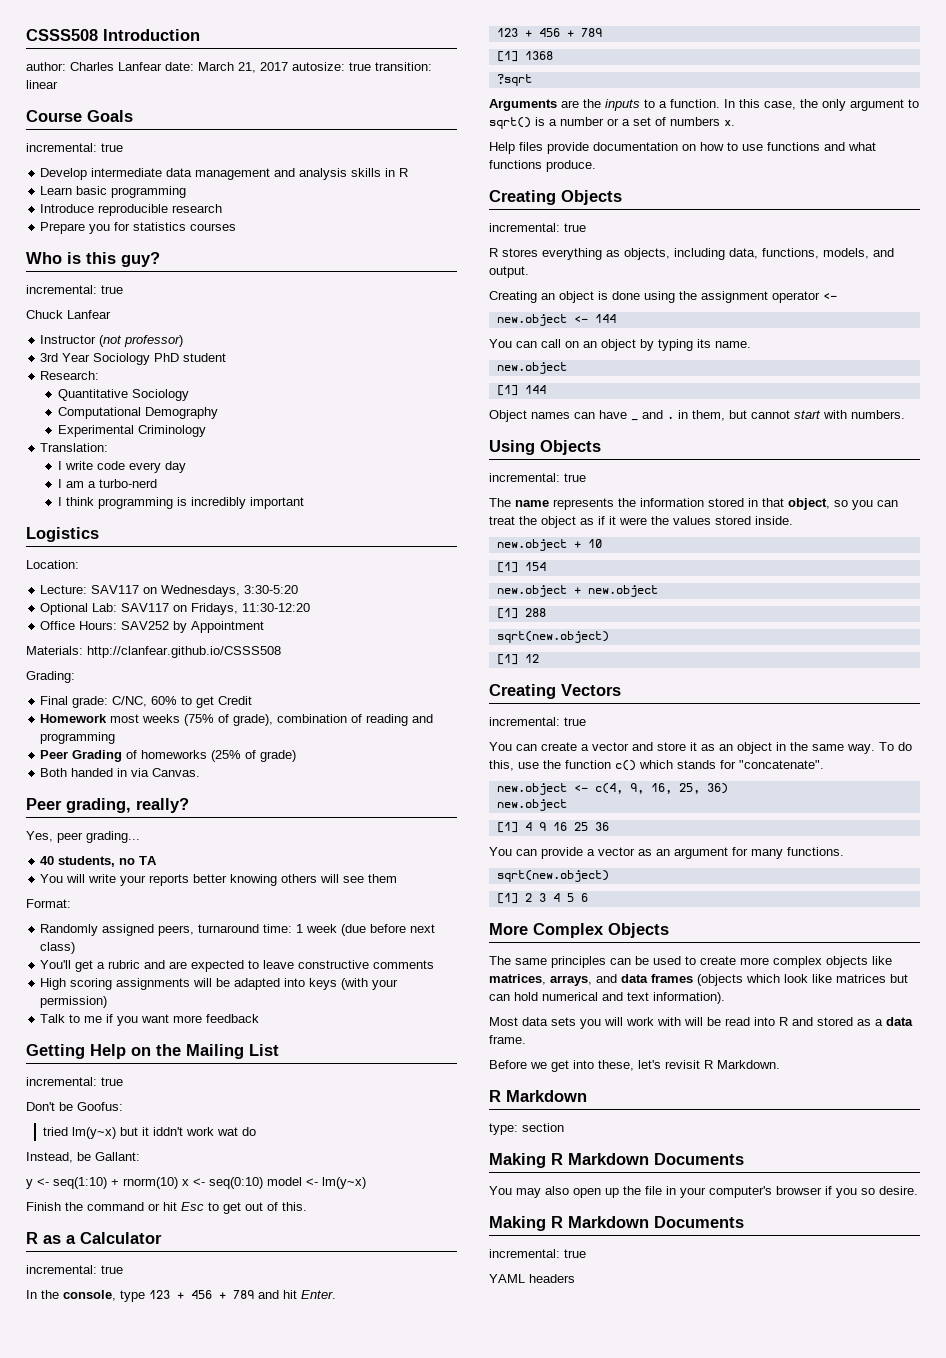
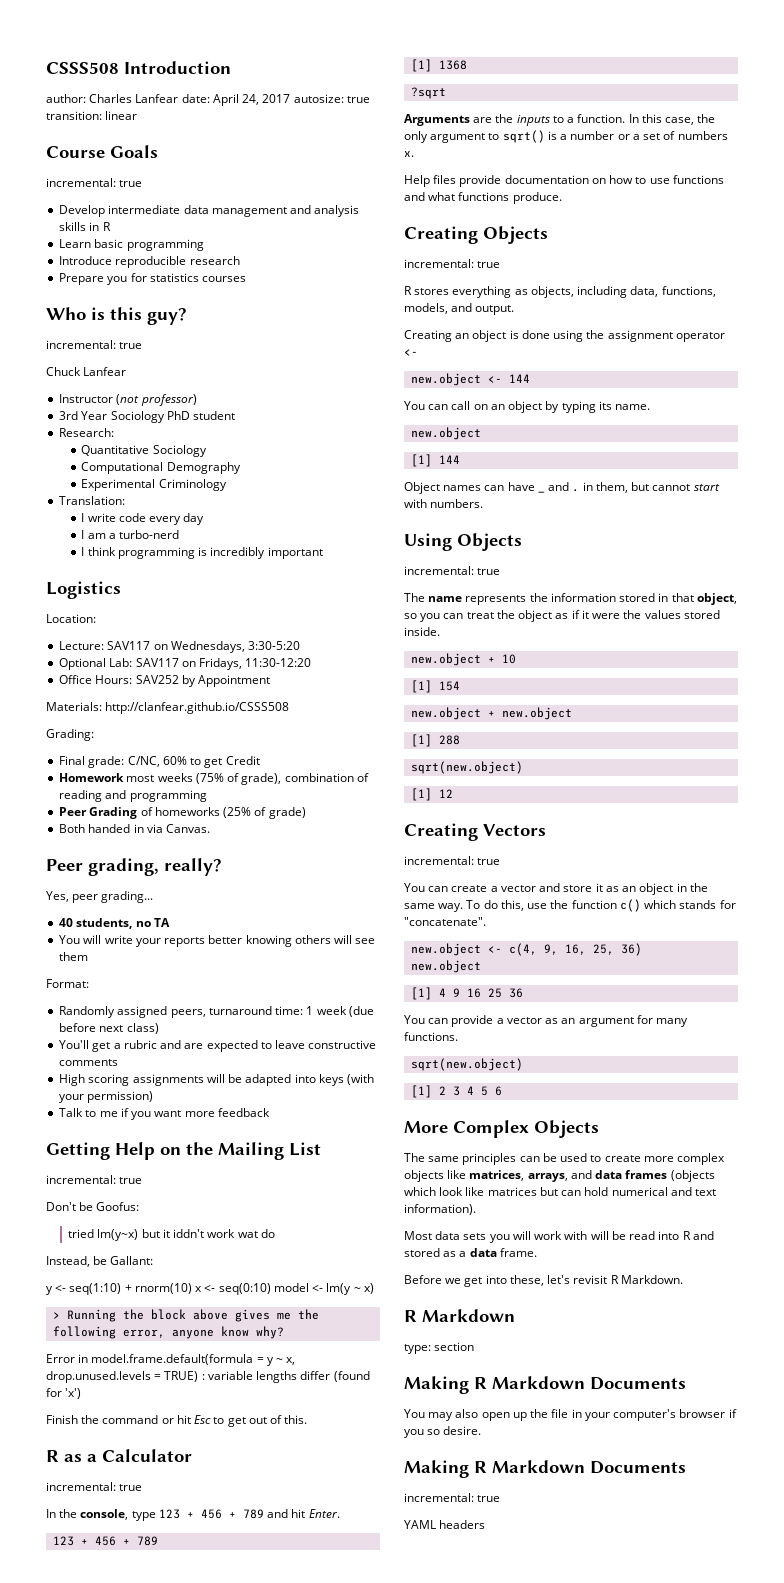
[198,62,256,73] March 21, -> [212,94,260,106] April 24,
[322,1177,366,1189] lm(y~x) -> [326,1283,374,1295] [53,1309,320,1322] [53,1326,285,1339] [46,1354,296,1366] [46,1371,370,1383] [46,1388,82,1399] lm(y ~ x) // > Running the block above gives me the following error, anyone know why? // Error in model.frame.default(formula = y ~ x, drop.unused.levels = TRUE) : variable lengths differ (found for 'x')

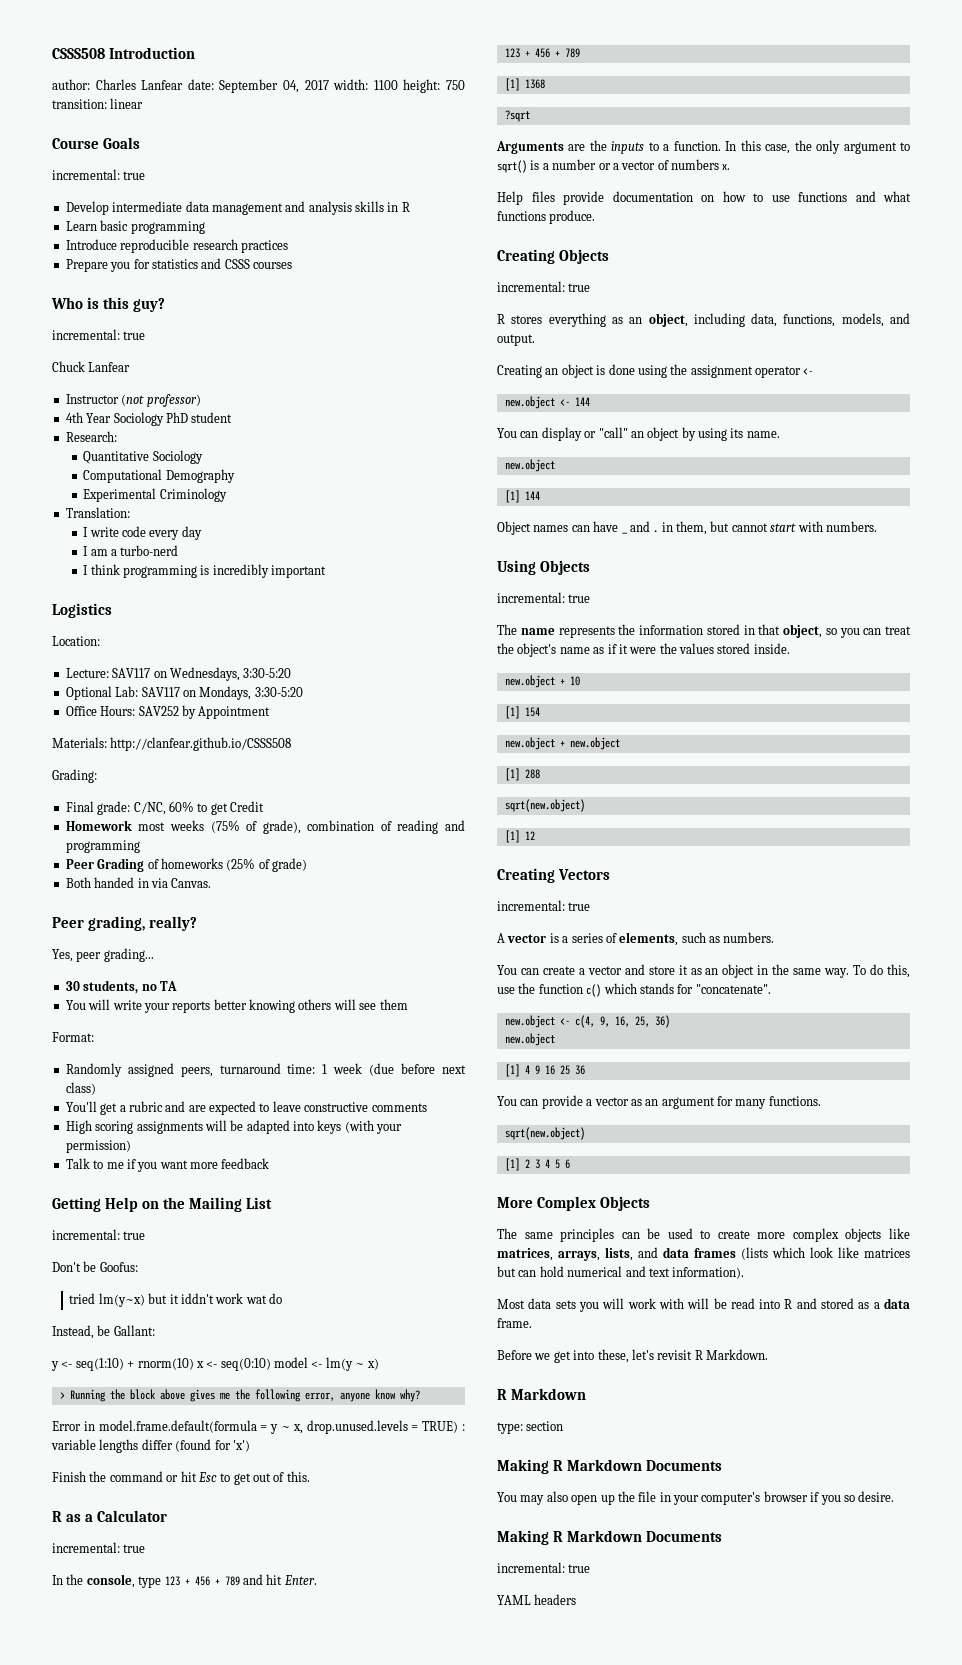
[212,94,370,106] April 24, 2017 autosize: true -> [219,79,466,93] September 04, 2017 width: 1100 height: 750
(240, 260) none -> [240,240,288,253] practices
(199, 277) none -> [201,258,250,269] and CSSS
[59,411,79,420] 3rd -> [65,412,83,423] 4th
[199,658,312,670] Fridays, 11:30-12:20 -> [199,686,303,700] Mondays, 3:30-5:20
[59,918,74,927] 40 -> [65,981,80,991] 30
[643,133,661,140] set -> [621,161,656,170] vector
[530,286,574,298] objects, -> [629,313,688,327] an object,
[451,401,488,410] call on -> [541,427,628,441] display or "call"
[561,401,596,413] typing -> [698,428,727,441] using
[518,610,553,622] object -> [517,643,590,657] object's name
(501, 861) none -> [497,932,775,946] // A vector is a series of elements, such as numbers.
(568, 1177) none -> [605,1247,633,1261] lists,
[670,1170,715,1182] (objects -> [741,1247,768,1260] (lists

